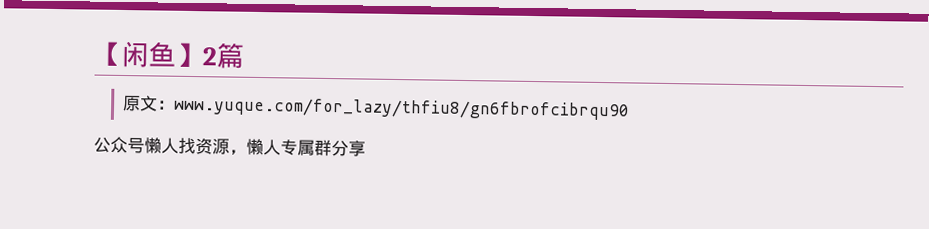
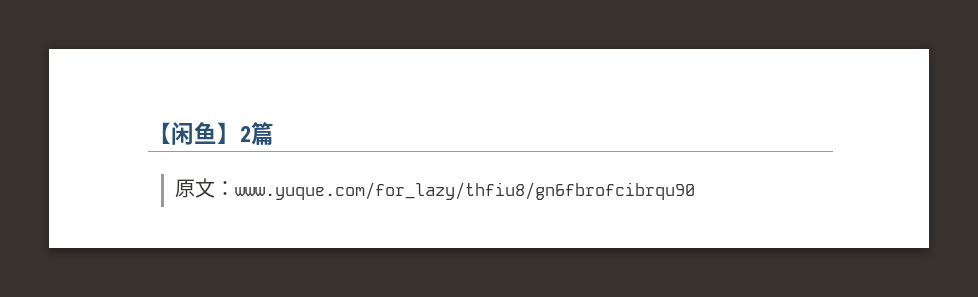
[93,136,366,157] // 公众号懒人找资源，懒人专属群分享 -> (695, 191) none

